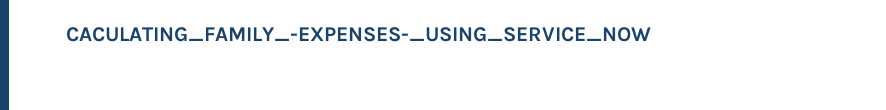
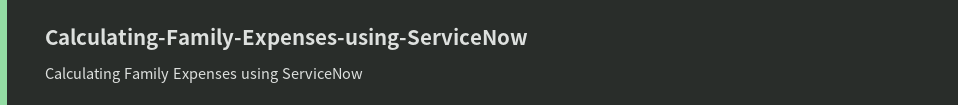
[66,27,651,42] CACULATING_FAMILY_-EXPENSES-_USING_SERVICE_NOW -> [45,27,528,50] [45,67,363,83] Calculating-Family-Expenses-using-ServiceNow // Calculating Family Expenses using ServiceNow

